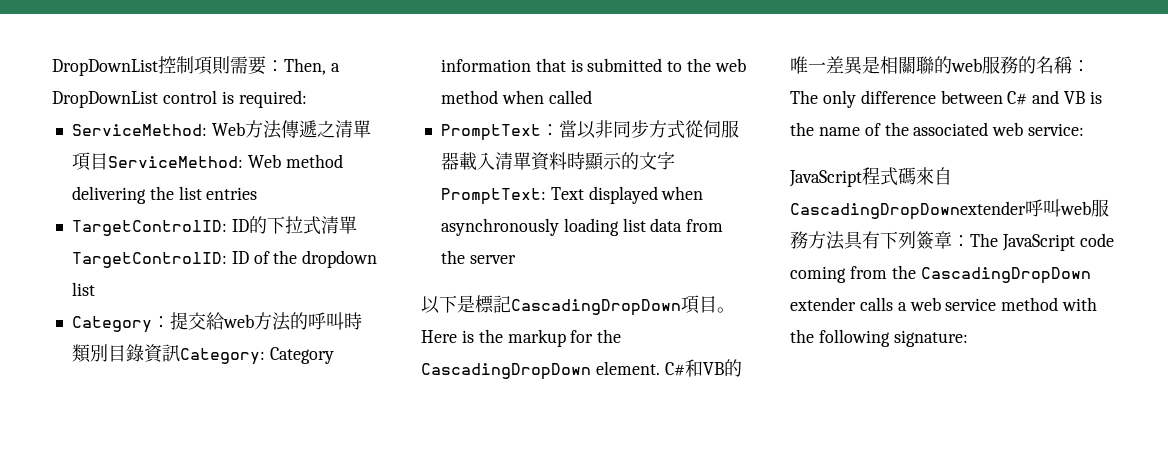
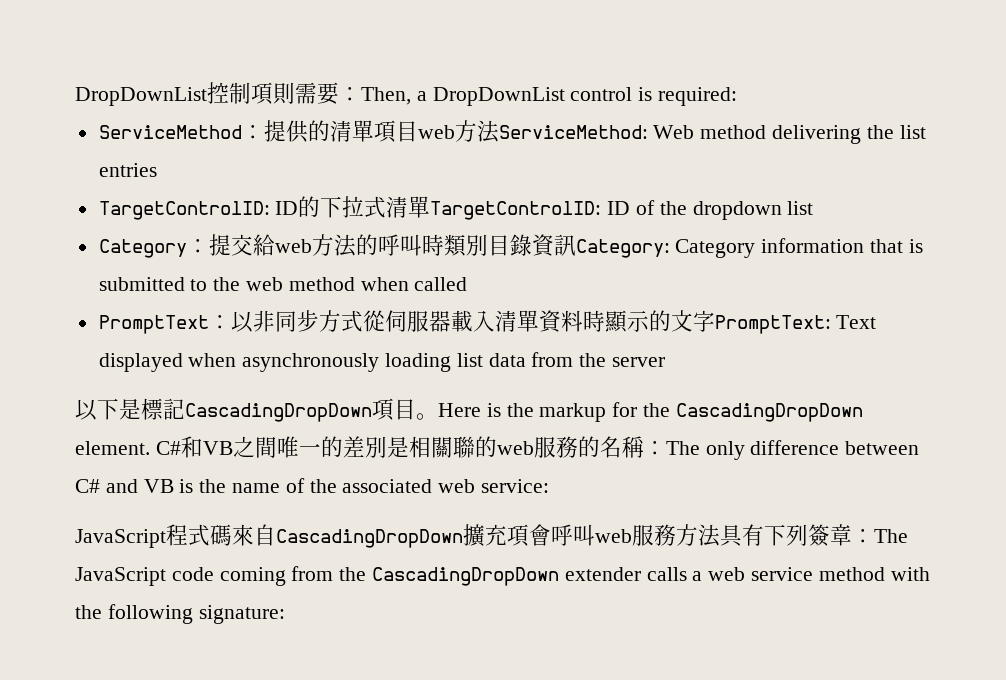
[71,120,371,139] [71,152,108,171] ServiceMethod: Web方法傳遞之清單項目 -> [98,120,499,143] ServiceMethod：提供的清單項目web方法
[558,120,577,138] 當 -> (231, 322) none
[723,359,742,377] [790,56,863,75] 的唯一差異 -> [232,436,387,458] 之間唯一的差別
[790,201,1026,220] CascadingDropDownextender -> [276,524,551,548] CascadingDropDown擴充項會

